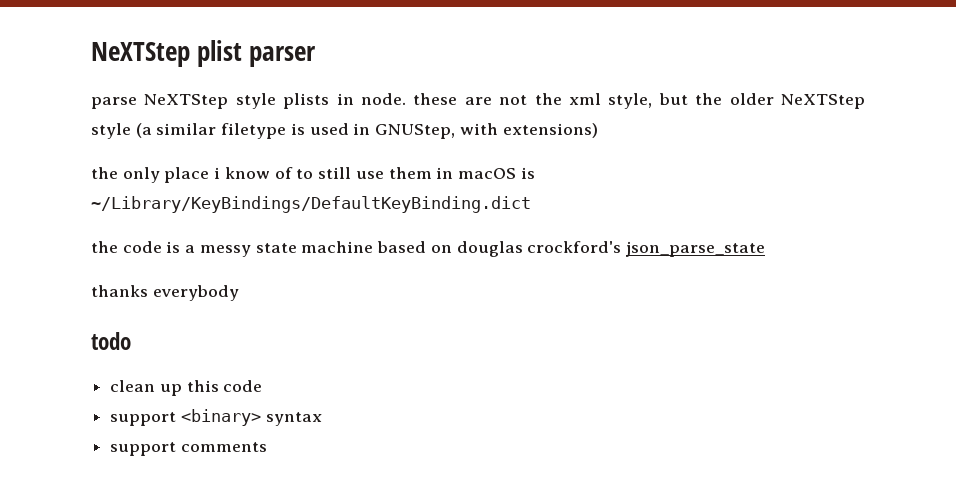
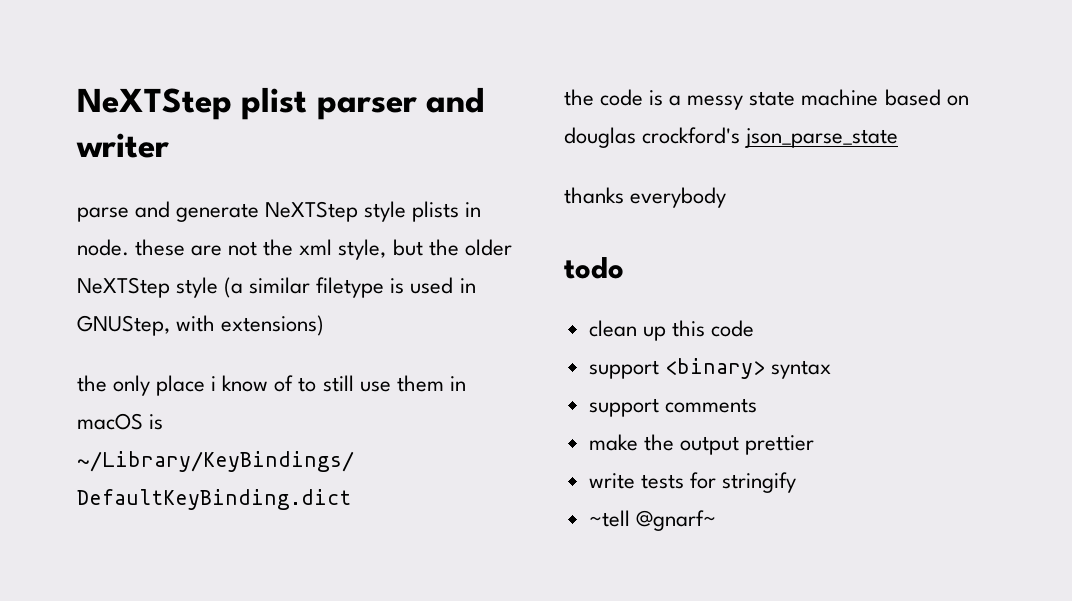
(317, 56) none -> [426,87,486,113] [76,133,169,158] and writer
(137, 103) none -> [135,201,260,222] and generate
(267, 447) none -> [588,434,814,455] [588,472,796,493] [588,510,716,531] // make the output prettier // write tests for stringify // ~tell @gnarf~

